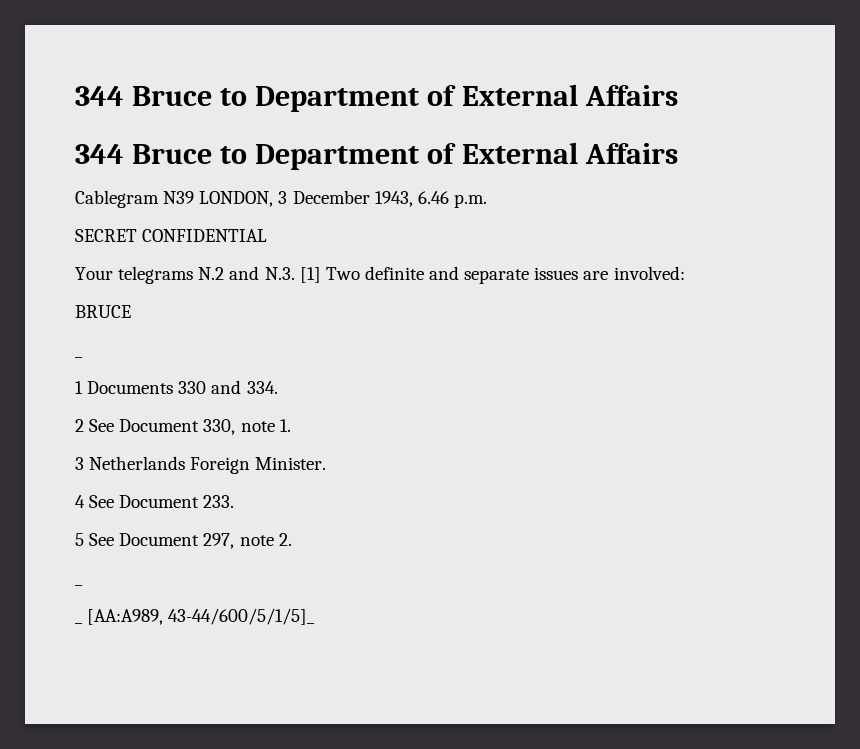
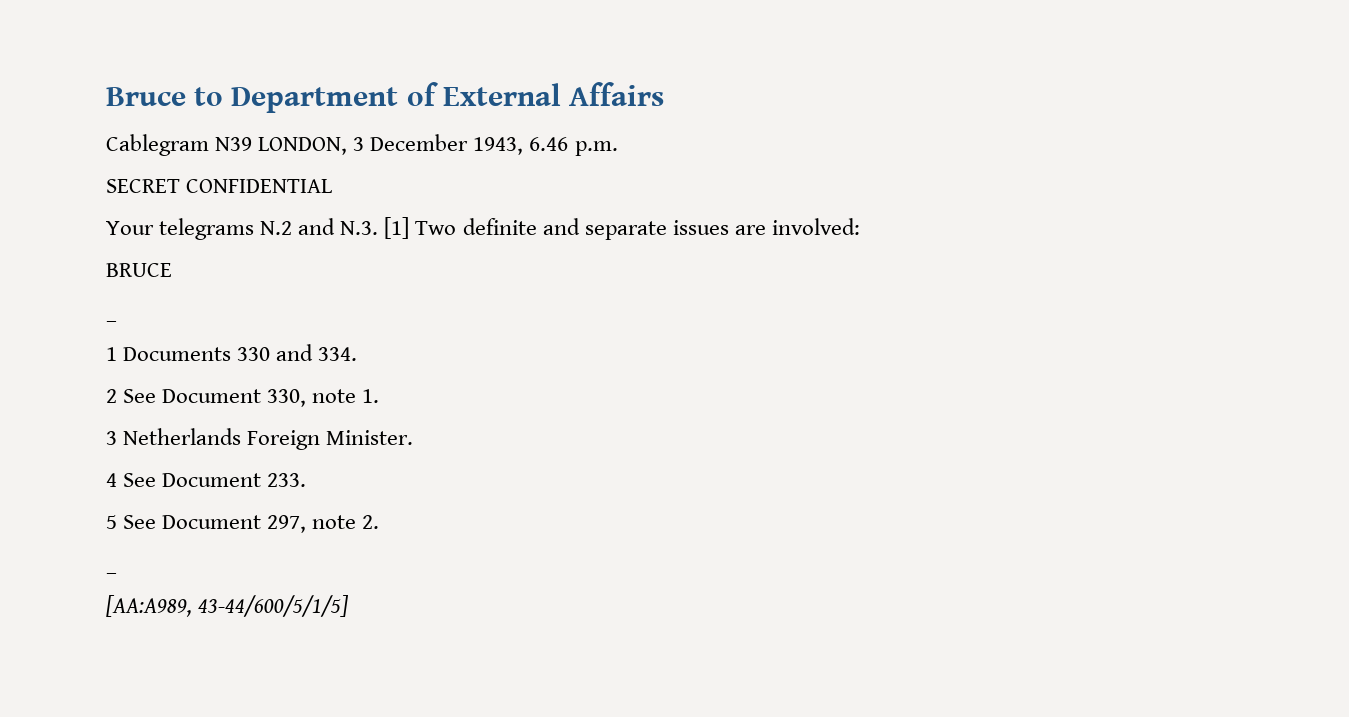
[75,84,678,112] [75,144,124,164] 344 Bruce to Department of External Affairs // 344 -> (106, 96) none
[75,608,316,625] _ [AA:A989, 43-44/600/5/1/5]_ -> [106,595,350,617] [AA:A989, 43-44/600/5/1/5]

